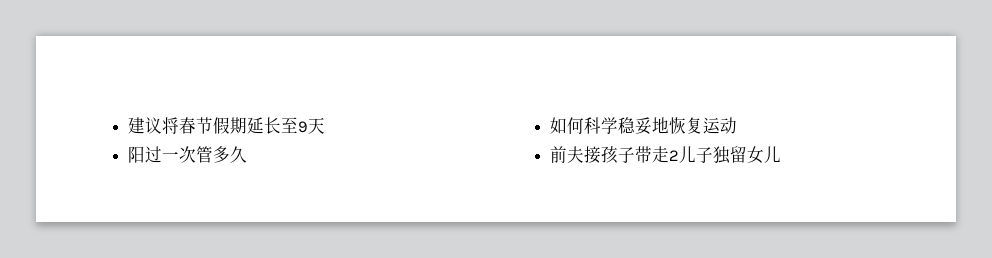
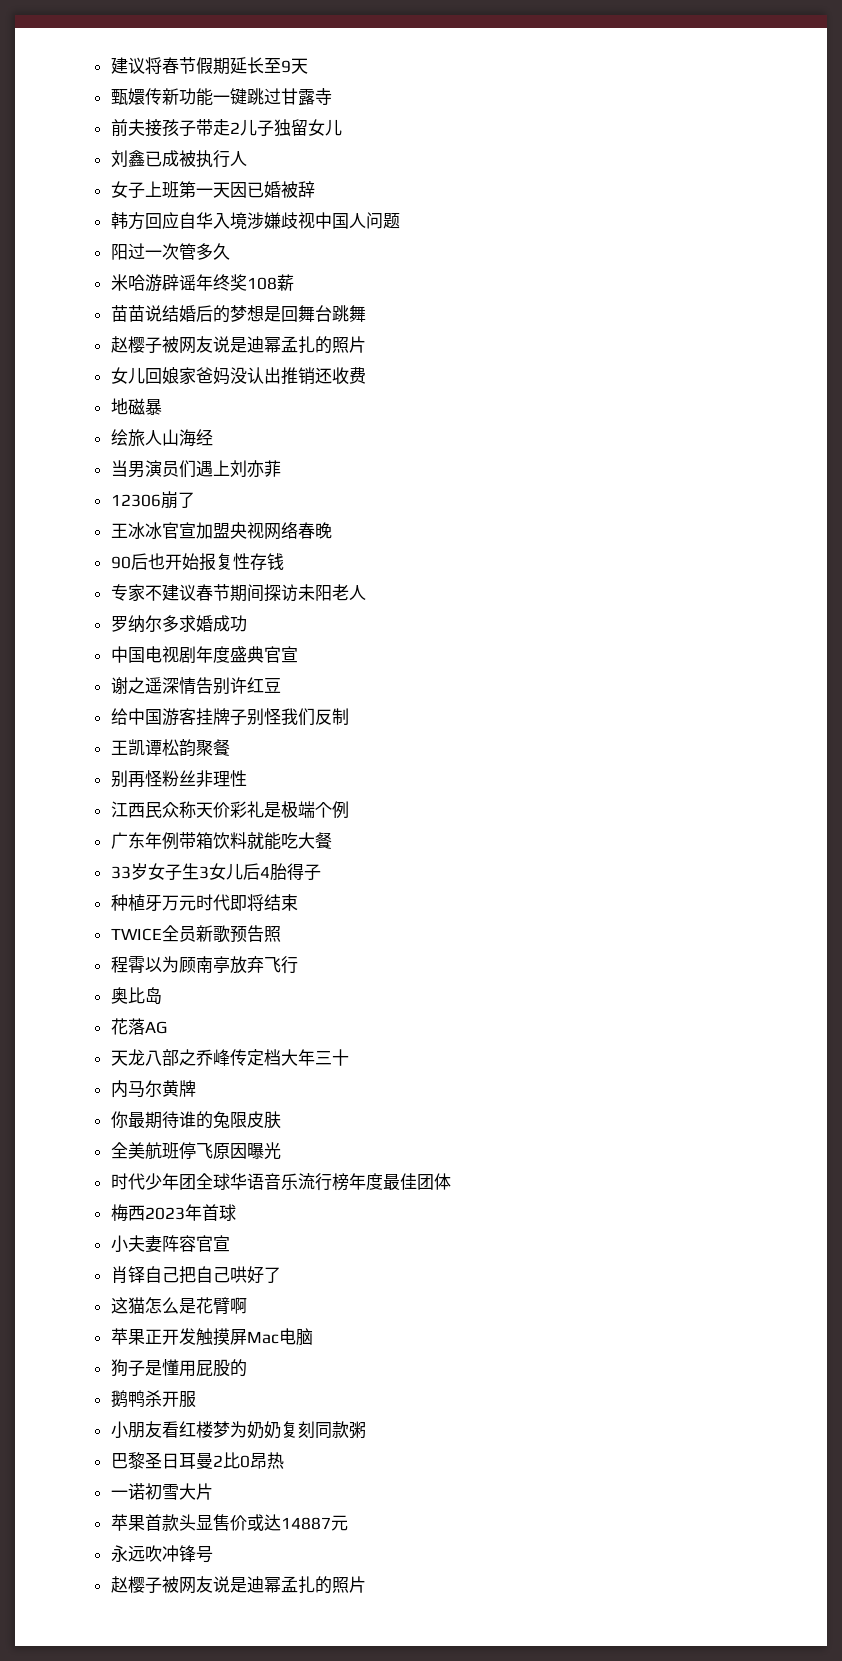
[128,146,248,163] [550,117,738,135] 阳过一次管多久 // 如何科学稳妥地恢复运动 -> [110,88,332,106] 甄嬛传新功能一键跳过甘露寺
(782, 154) none -> [110,150,247,168] [110,181,315,199] [110,212,400,230] [110,243,230,260] [110,274,294,292] [110,305,366,323] [110,336,366,354] [110,367,366,385] [110,398,162,415] [110,429,213,447] [110,460,281,478] [110,491,195,509] [110,522,332,540] [110,553,284,571] [110,584,366,602] [110,615,247,633] [110,646,298,663] [110,677,281,695] [110,708,349,726] [110,739,230,757] [110,770,247,788] [110,801,349,819] [110,832,332,850] [110,863,321,881] [110,894,298,912] [110,925,281,943] [110,956,298,974] [110,987,162,1005] [110,1018,167,1035] [110,1049,349,1066] [110,1080,196,1098] [110,1111,281,1129] [110,1142,281,1160] [110,1173,451,1191] [110,1204,236,1221] [110,1235,230,1253] [110,1266,281,1284] [110,1297,247,1315] [110,1328,313,1346] [110,1359,247,1377] [110,1390,196,1408] [110,1421,366,1439] [110,1452,284,1469] [110,1483,213,1500] [110,1514,348,1531] [110,1545,213,1563] [110,1576,366,1594] // 刘鑫已成被执行人 // 女子上班第一天因已婚被辞 // 韩方回应自华入境涉嫌歧视中国人问题 // 阳过一次管多久 // 米哈游辟谣年终奖108薪 // 苗苗说结婚后的梦想是回舞台跳舞 // 赵樱子被网友说是迪幂孟扎的照片 // 女儿回娘家爸妈没认出推销还收费 // 地磁暴 // 绘旅人山海经 // 当男演员们遇上刘亦菲 // 12306崩了 // 王冰冰官宣加盟央视网络春晚 // 90后也开始报复性存钱 // 专家不建议春节期间探访未阳老人 // 罗纳尔多求婚成功 // 中国电视剧年度盛典官宣 // 谢之遥深情告别许红豆 // 给中国游客挂牌子别怪我们反制 // 王凯谭松韵聚餐 // 别再怪粉丝非理性 // 江西民众称天价彩礼是极端个例 // 广东年例带箱饮料就能吃大餐 // 33岁女子生3女儿后4胎得子 // 种植牙万元时代即将结束 // TWICE全员新歌预告照 // 程霄以为顾南亭放弃飞行 // 奥比岛 // 花落AG // 天龙八部之乔峰传定档大年三十 // 内马尔黄牌 // 你最期待谁的兔限皮肤 // 全美航班停飞原因曝光 // 时代少年团全球华语音乐流行榜年度最佳团体 // 梅西2023年首球 // 小夫妻阵容官宣 // 肖铎自己把自己哄好了 // 这猫怎么是花臂啊 // 苹果正开发触摸屏Mac电脑 // 狗子是懂用屁股的 // 鹅鸭杀开服 // 小朋友看红楼梦为奶奶复刻同款粥 // 巴黎圣日耳曼2比0昂热 // 一诺初雪大片 // 苹果首款头显售价或达14887元 // 永远吹冲锋号 // 赵樱子被网友说是迪幂孟扎的照片

